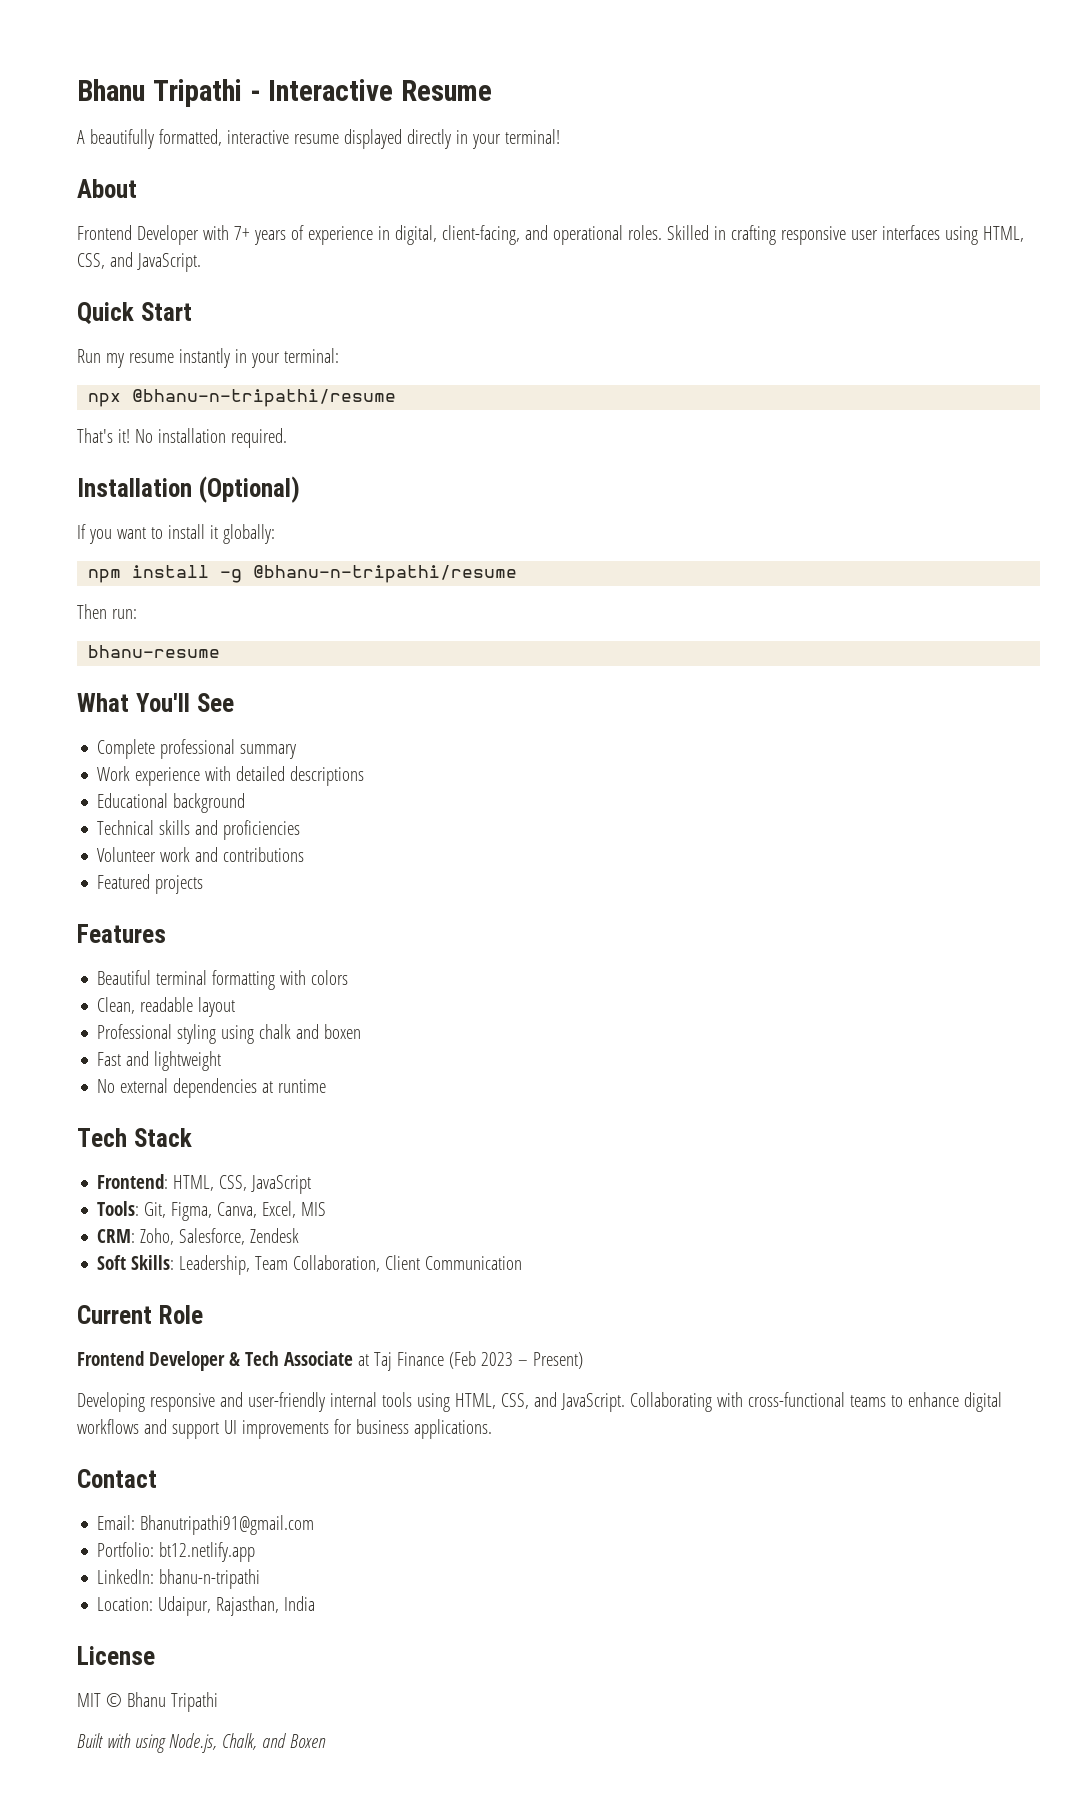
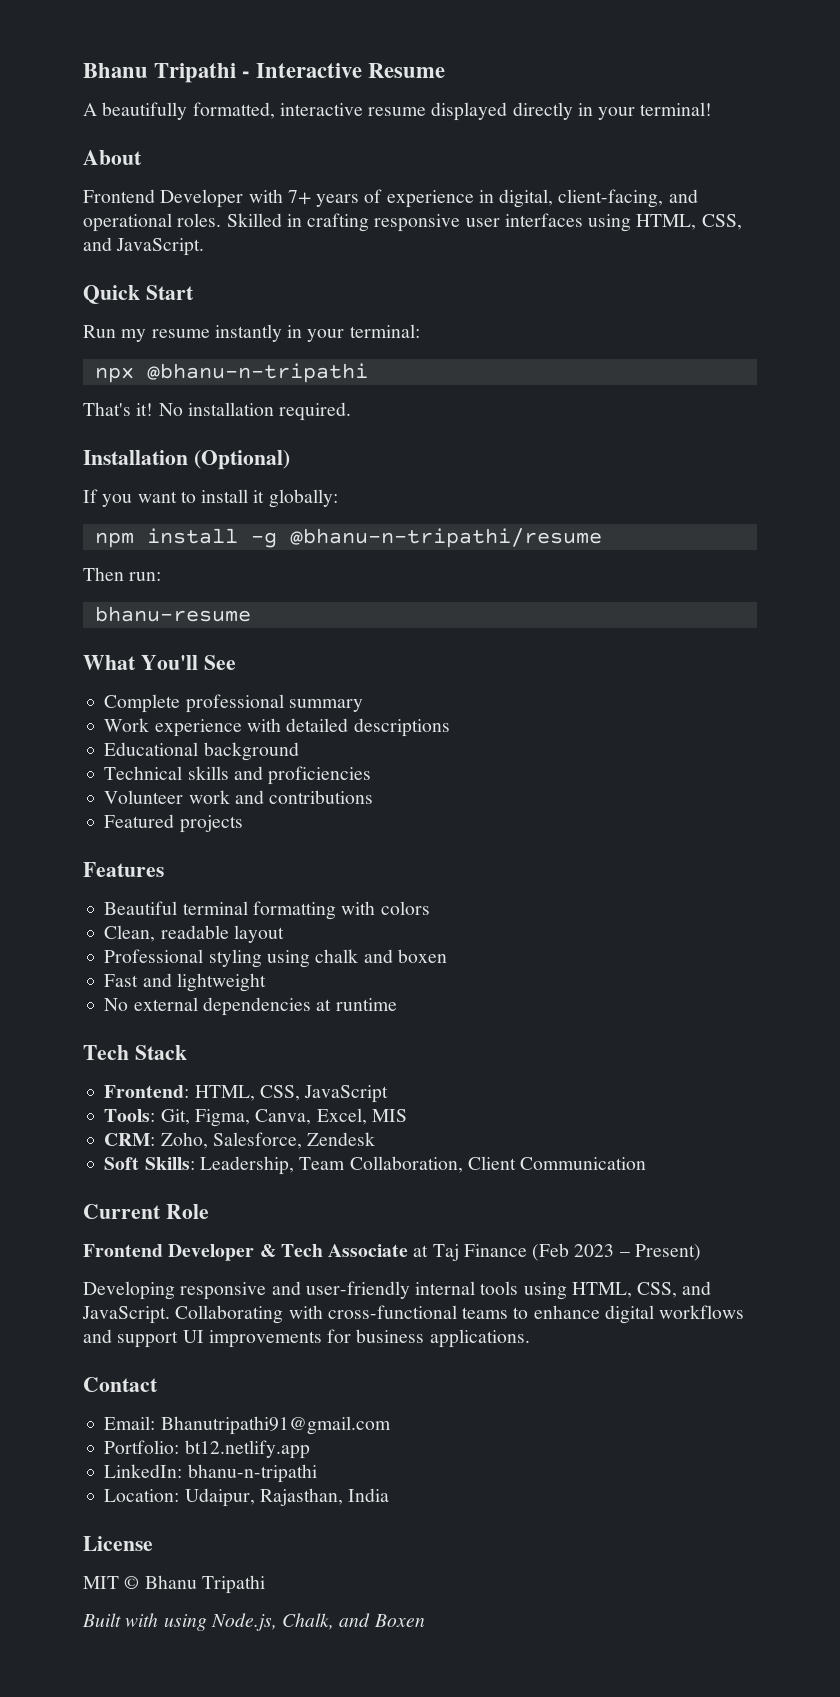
[132,389,397,407] @bhanu-n-tripathi/resume -> [146,363,368,383] @bhanu-n-tripathi

